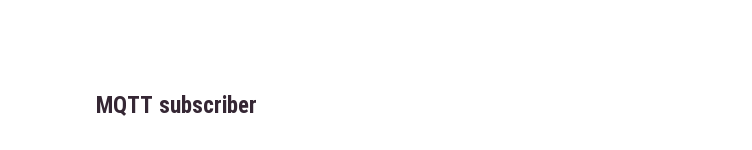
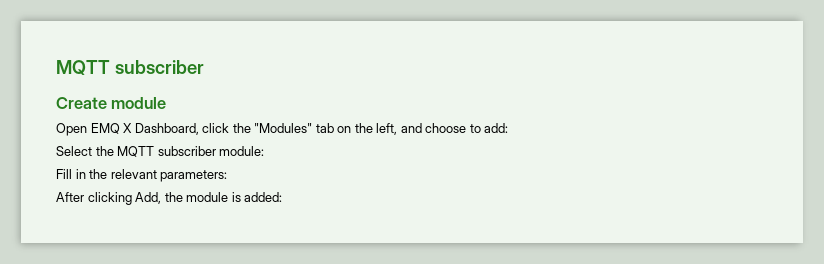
[96,95,258,116] MQTT subscriber -> [56,60,204,75] [56,97,167,109] [56,123,509,136] [56,146,265,157] [56,169,228,182] [56,192,283,205] MQTT subscriber // Create module // Open EMQ X Dashboard, click the "Modules" tab on the left, and choose to add: // Select the MQTT subscriber module: // Fill in the relevant parameters: // After clicking Add, the module is added:

